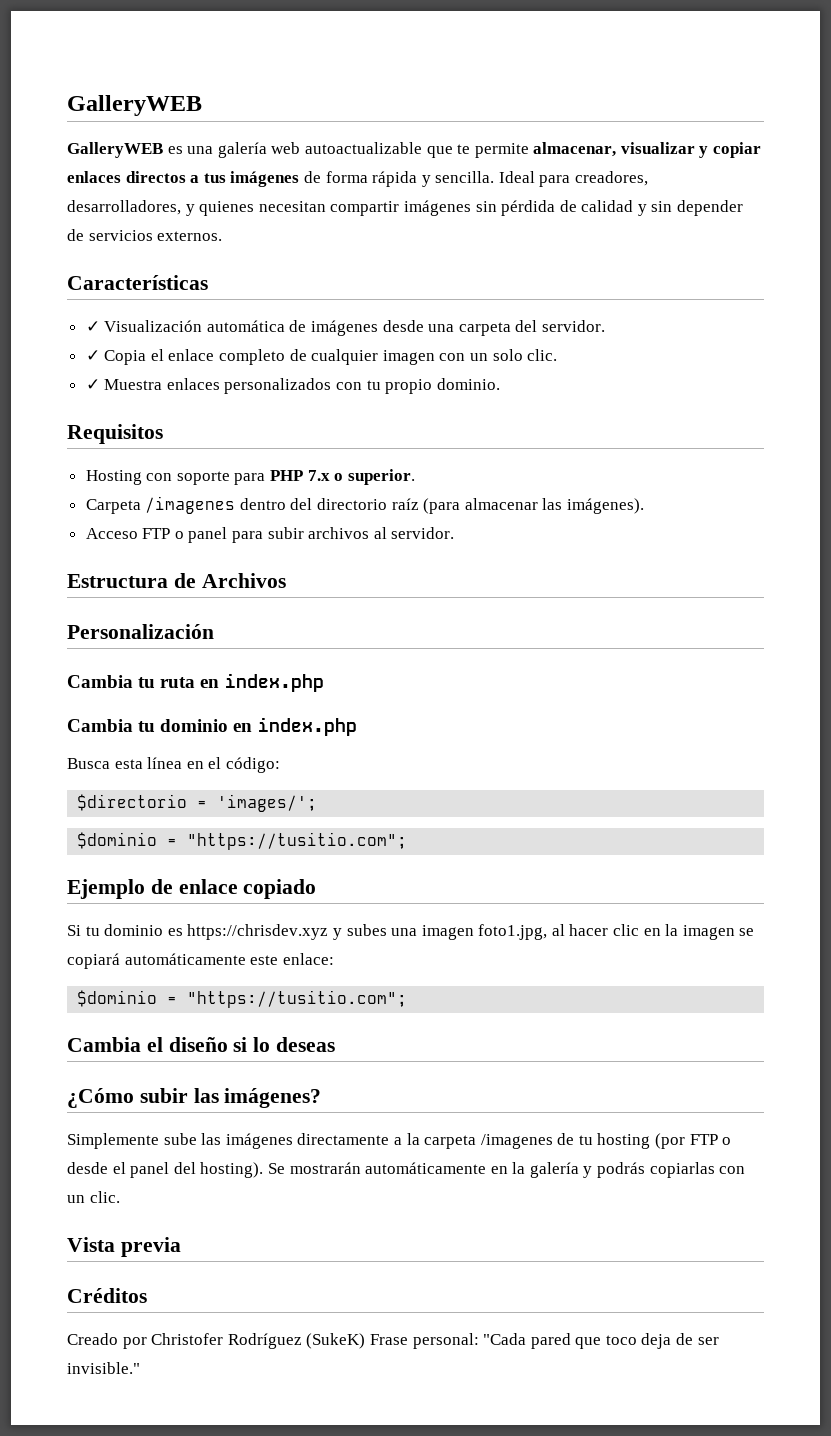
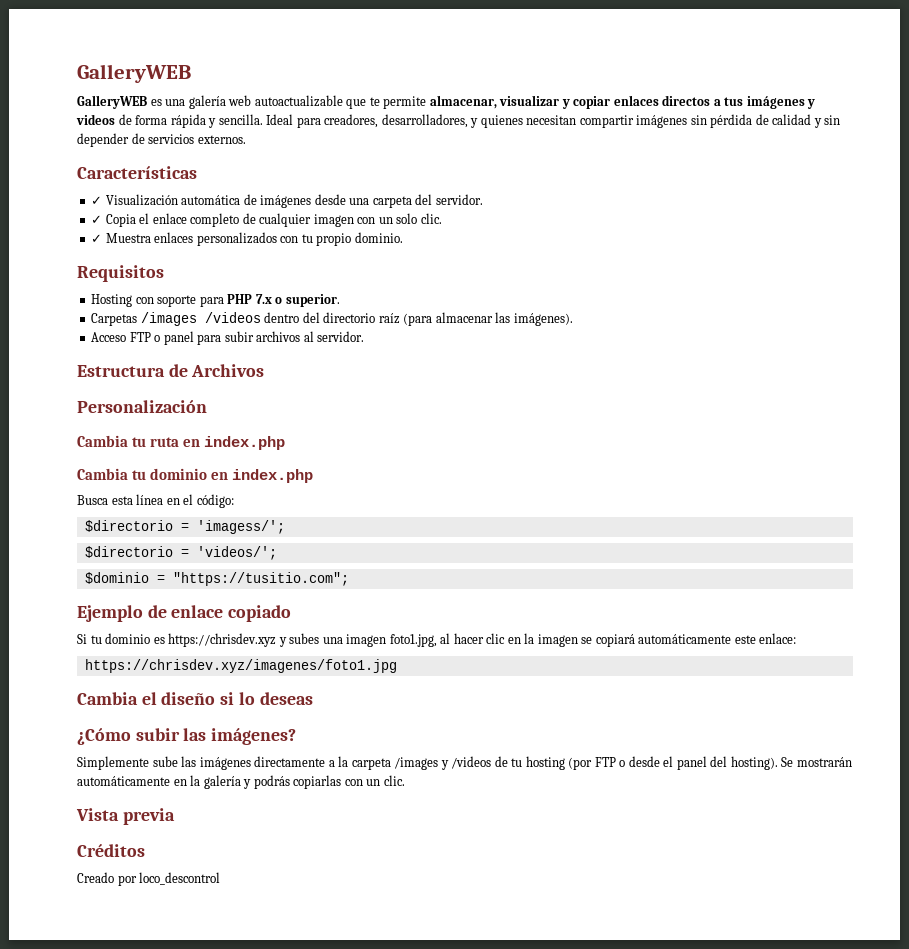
(300, 179) none -> [807,99,816,109] [76,114,115,125] y videos
[85,496,236,514] Carpeta /imagenes -> [91,312,261,326] Carpetas /images /videos
[217,794,318,812] 'images/'; -> [196,520,285,534] [84,546,277,560] 'imagess/'; // $directorio = 'videos/';
[77,990,408,1008] $dominio = "https://tusitio.com"; -> [84,659,397,673] https://chrisdev.xyz/imagenes/foto1.jpg
[480,1134,553,1149] /imagenes -> [394,756,492,770] /images y /videos
[151,1333,719,1349] [67,1362,140,1374] Christofer Rodríguez (SukeK) Frase personal: "Cada pared que toco deja de ser invisible." -> [139,872,221,885] loco_descontrol

